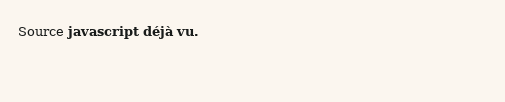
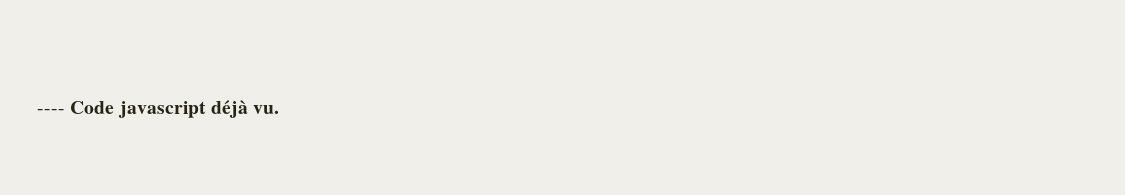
[18,27,64,36] Source -> [37,101,115,114] ---- Code

